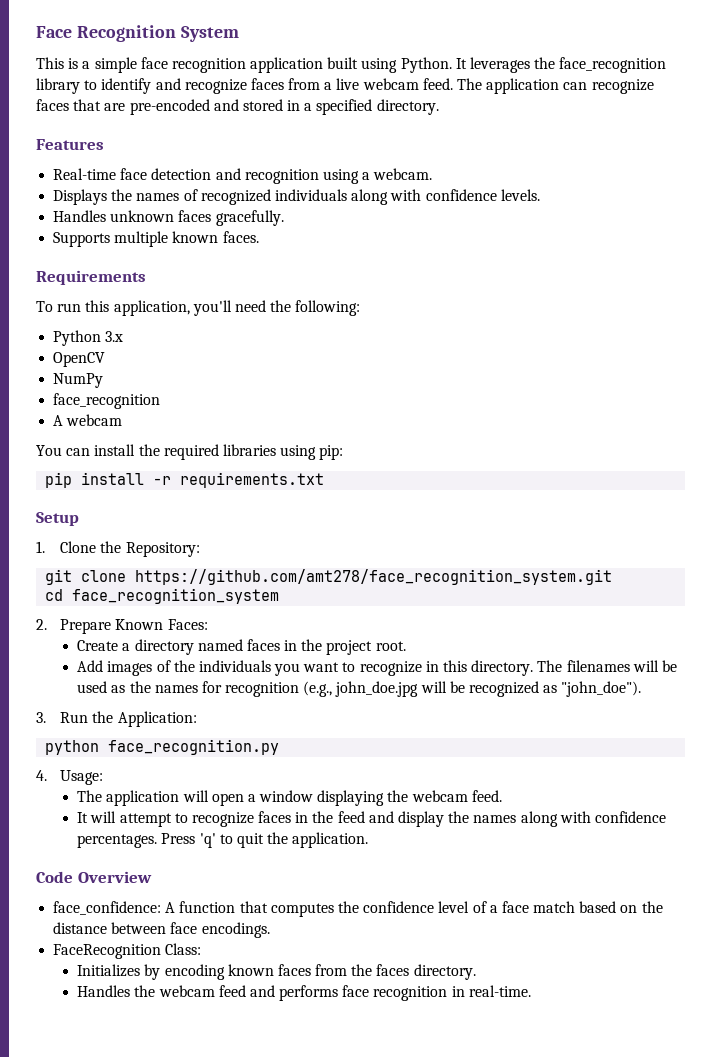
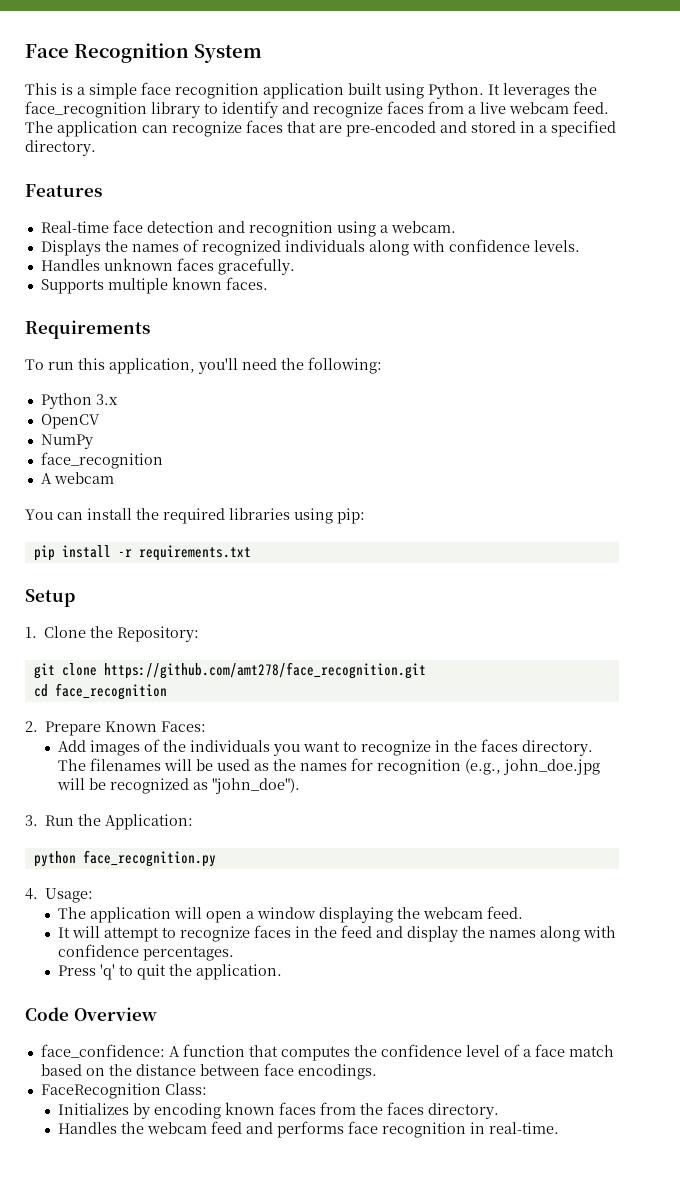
[135,569,613,585] https://github.com/amt278/face_recognition_system.git -> [103,662,426,679] https://github.com/amt278/face_recognition.git
[72,588,280,604] face_recognition_system -> [54,683,167,700] face_recognition
[77,639,406,655] // Create a directory named faces in the project root. -> (207, 726) none
[443,660,468,672] this -> [454,739,519,752] the faces
(158, 841) none -> (235, 953) //

